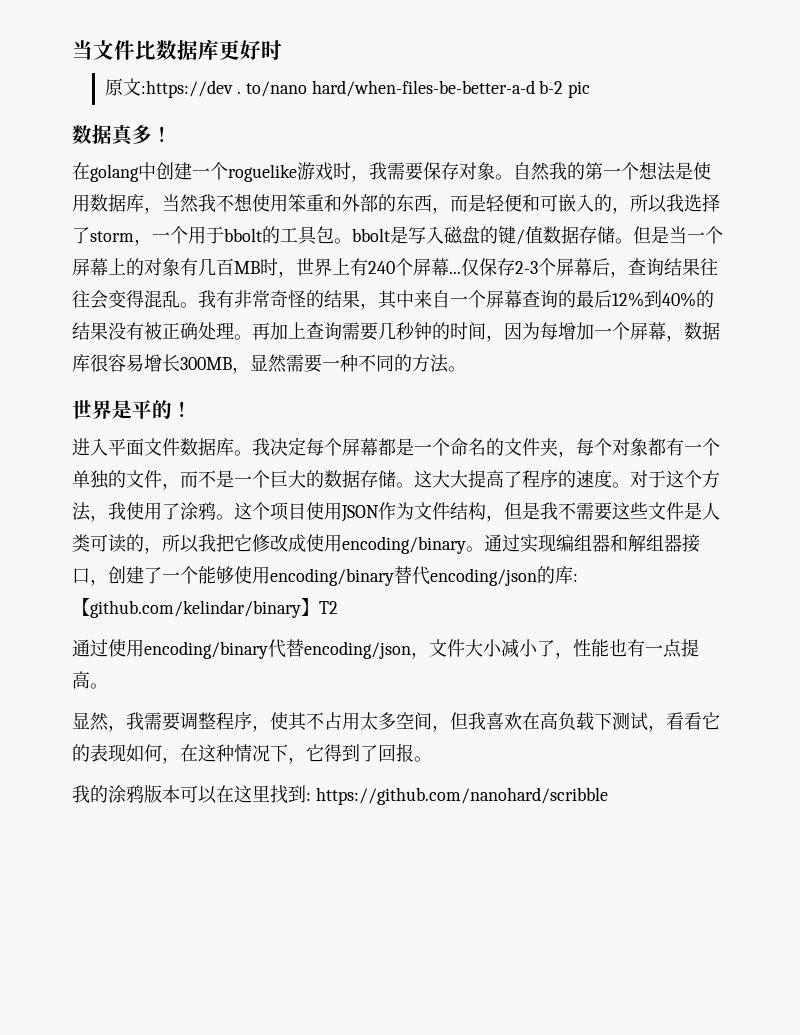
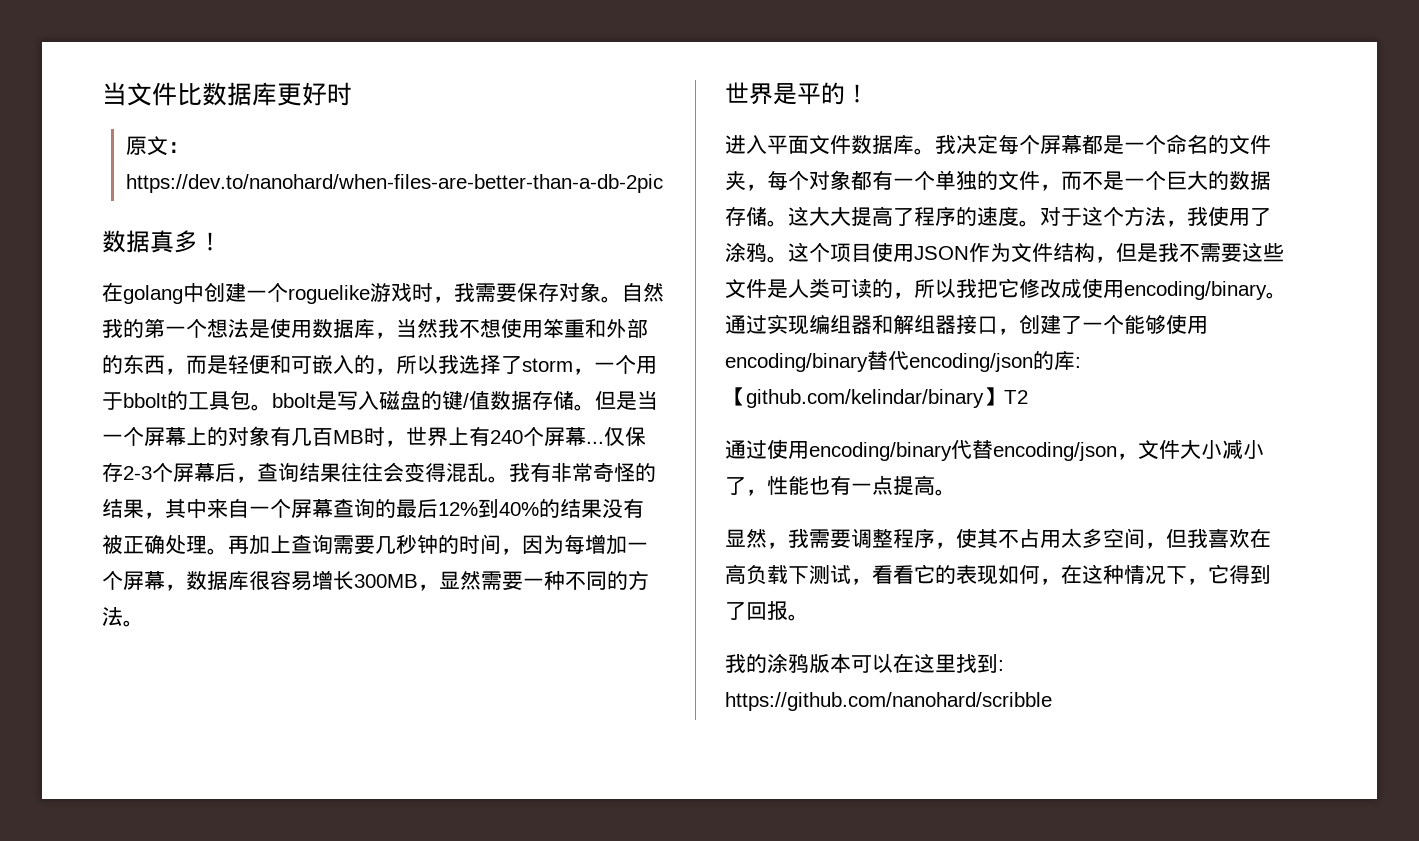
[140,80,591,98] :https://dev . to/nano hard/when-files-be-better-a-d b-2 pic -> [167,142,189,153] [125,174,663,193] ：https://dev.to/nanohard/when-files-are-better-than-a-db-2pic

